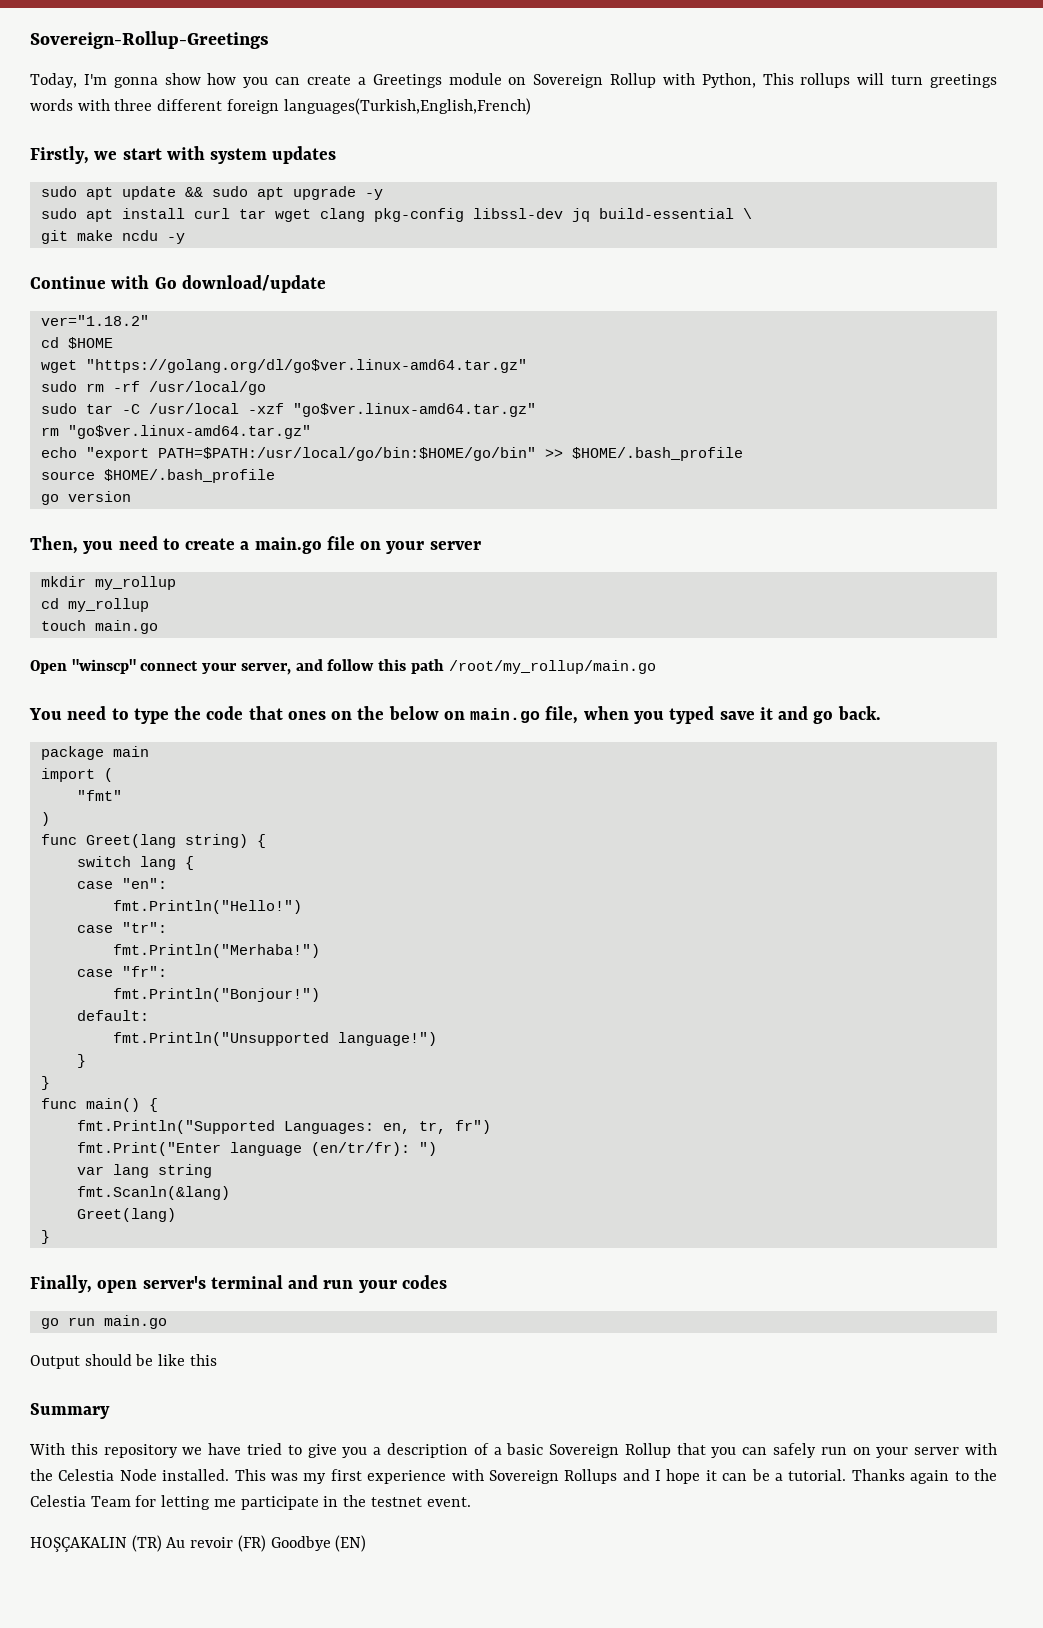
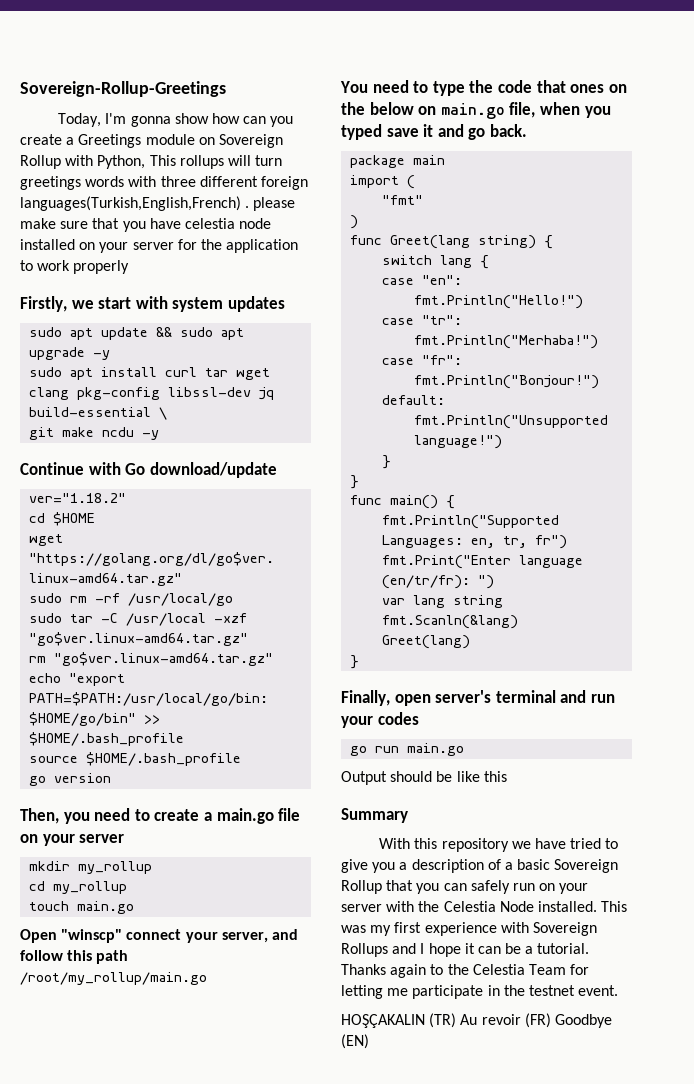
[243,77,301,88] you can -> [243,116,294,127] can you
(531, 106) none -> [245,197,296,211] [20,218,272,232] [20,239,299,253] [20,260,130,274] . please make sure that you have celestia node installed on your server for the application to work properly

